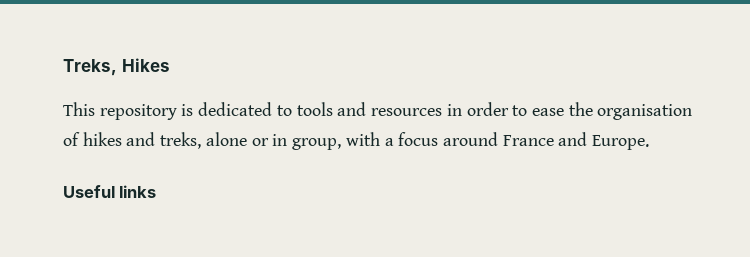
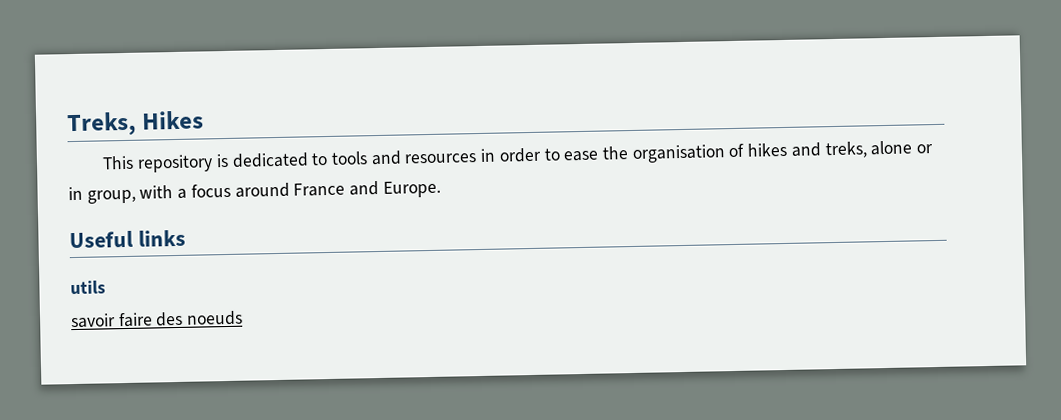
(157, 191) none -> [70,280,106,295] [70,310,244,329] // utils // savoir faire des noeuds

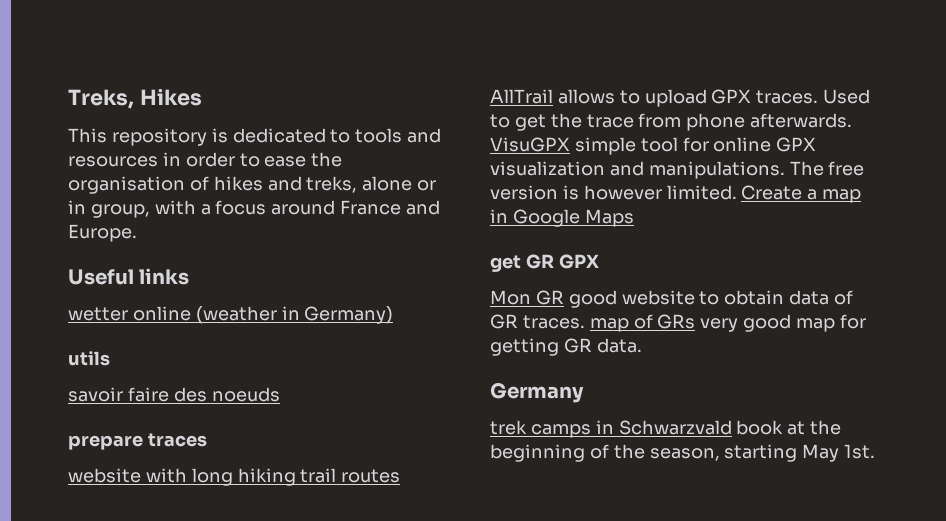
(186, 238) none -> [68,306,394,324] // wetter online (weather in Germany)
(244, 318) none -> [68,433,207,450] [68,468,401,486] [490,89,871,107] [490,113,853,131] [490,137,817,155] [490,161,865,179] [490,185,862,203] [490,209,634,227] [490,254,599,272] [490,290,854,308] [490,314,866,332] [490,338,642,356] [490,382,584,403] [490,420,842,438] [490,444,876,462] // prepare traces // website with long hiking trail routes AllTrail allows to upload GPX traces. Used to get the trace from phone afterwards. VisuGPX simple tool for online GPX visualization and manipulations. The free version is however limited. Create a map in Google Maps // get GR GPX // Mon GR good website to obtain data of GR traces. map of GRs very good map for getting GR data. // Germany // trek camps in Schwarzvald book at the beginning of the season, starting May 1st.

